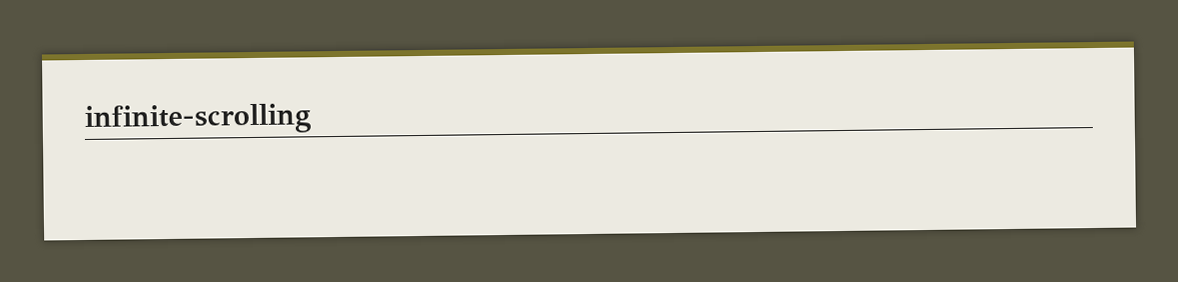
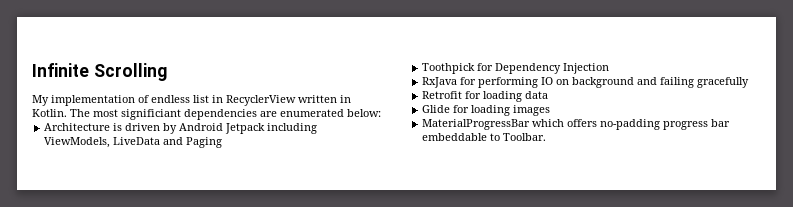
[84,103,311,135] infinite-scrolling -> [32,63,167,81] [32,95,351,106] [32,109,381,120] [44,123,318,134] [44,137,223,148] [422,63,610,74] [422,77,750,88] [422,91,549,102] [422,105,551,116] [422,119,731,130] [422,133,547,141] Infinite Scrolling // My implementation of endless list in RecyclerView written in Kotlin. The most significiant dependencies are enumerated below: // Architecture is driven by Android Jetpack including ViewModels, LiveData and Paging // Toothpick for Dependency Injection // RxJava for performing IO on background and failing gracefully // Retrofit for loading data // Glide for loading images // MaterialProgressBar which offers no-padding progress bar embeddable to Toolbar.

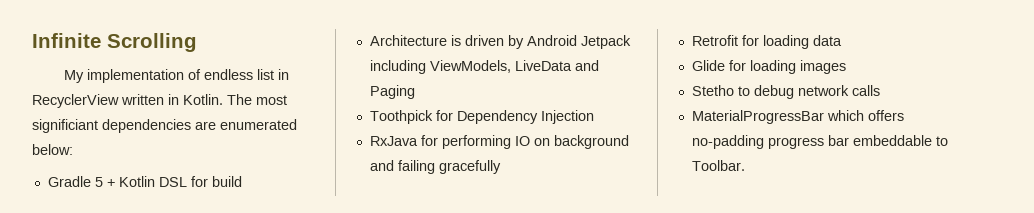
(381, 113) none -> [47,176,242,187] // Gradle 5 + Kotlin DSL for build
(551, 110) none -> [691,85,880,99] // Stetho to debug network calls

